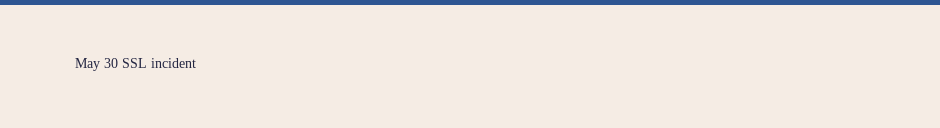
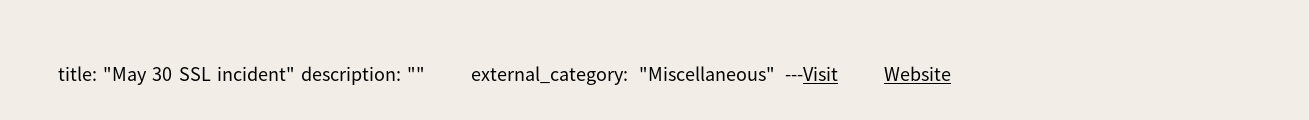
[75,58,196,71] May 30 SSL incident -> [58,66,951,85] title: "May 30 SSL incident" description: "" external_category: "Miscellaneous" ---Visit Website

